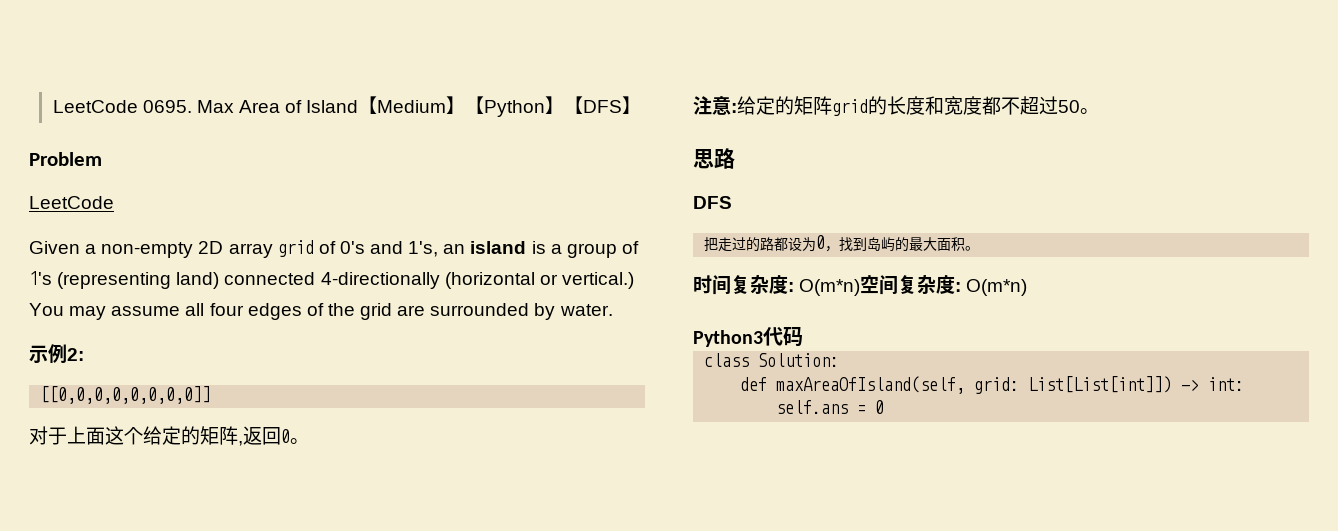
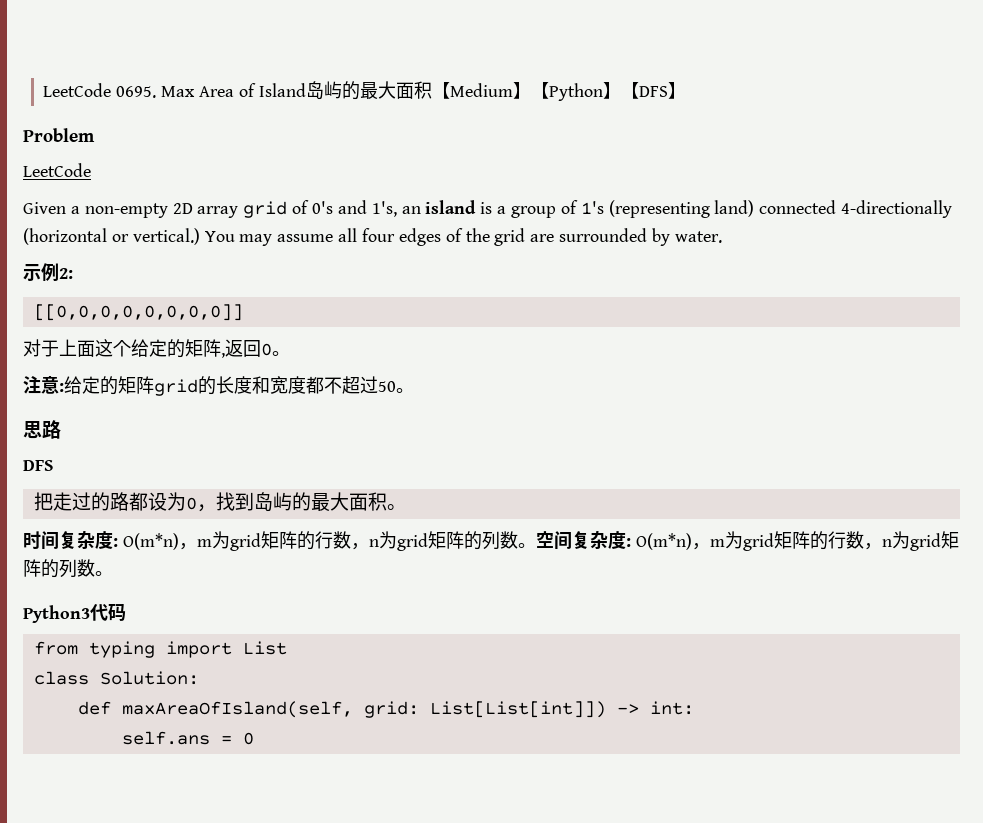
(359, 106) none -> [305,81,432,100] 岛屿的最大面积
(861, 287) none -> [178,531,536,551] ，m为grid矩阵的行数，n为grid矩阵的列数。
[693,326,803,347] // Python3代码 -> [691,531,959,551] [23,559,113,578] [23,603,126,623] [33,641,287,658] ，m为grid矩阵的行数，n为grid矩阵的列数。 // Python3代码 // from typing import List

